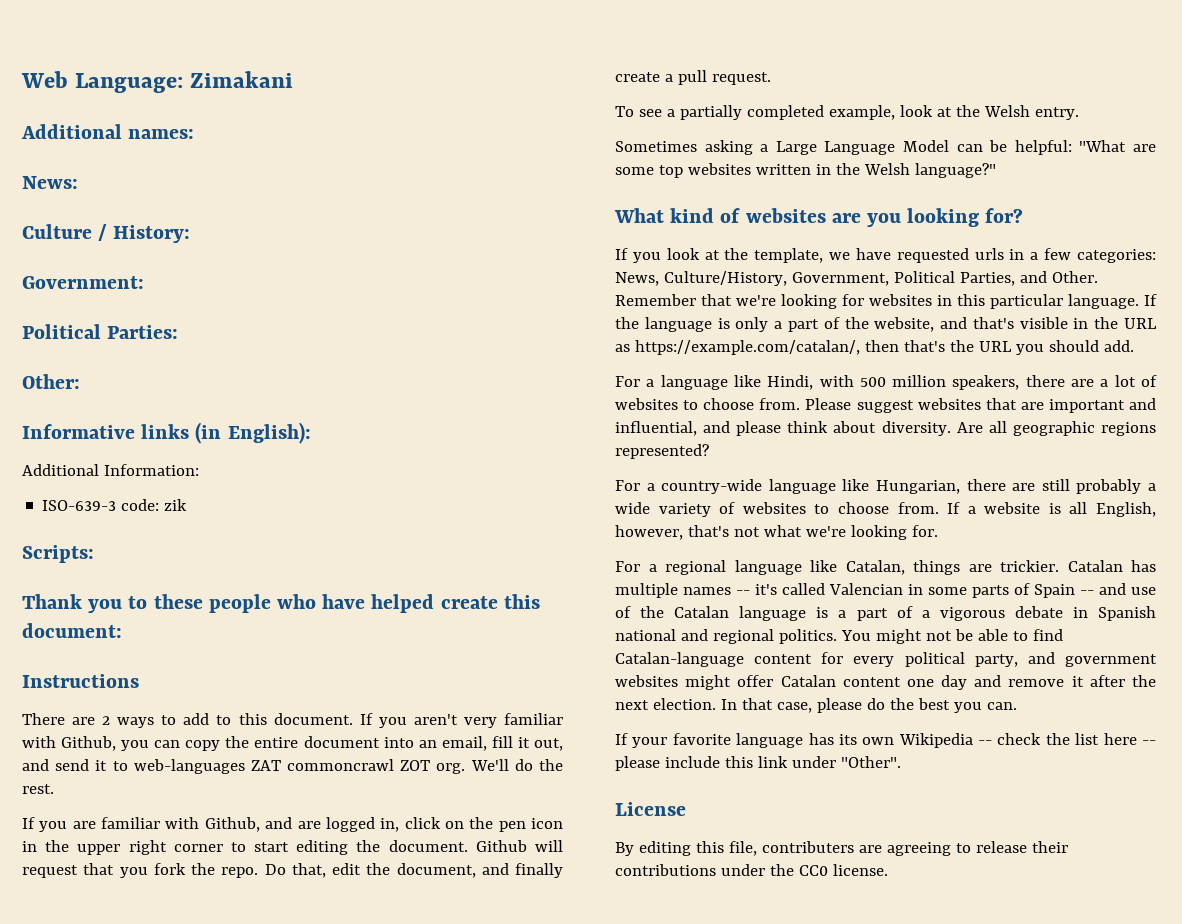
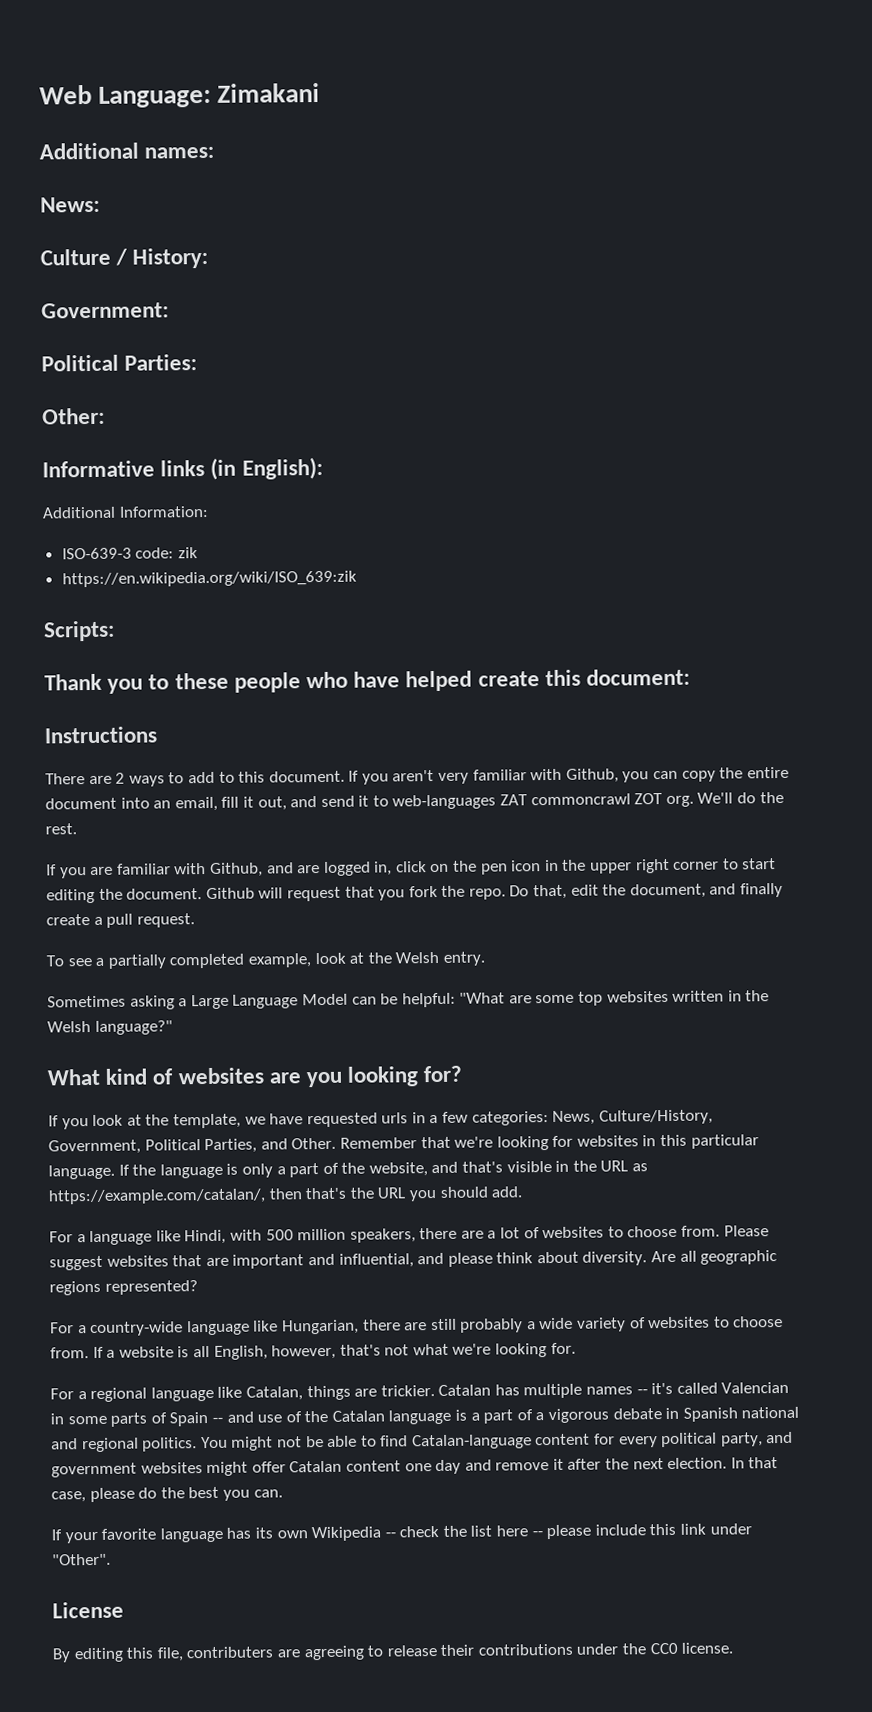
(188, 505) none -> [61,570,357,588] // https://en.wikipedia.org/wiki/ISO_639:zik

